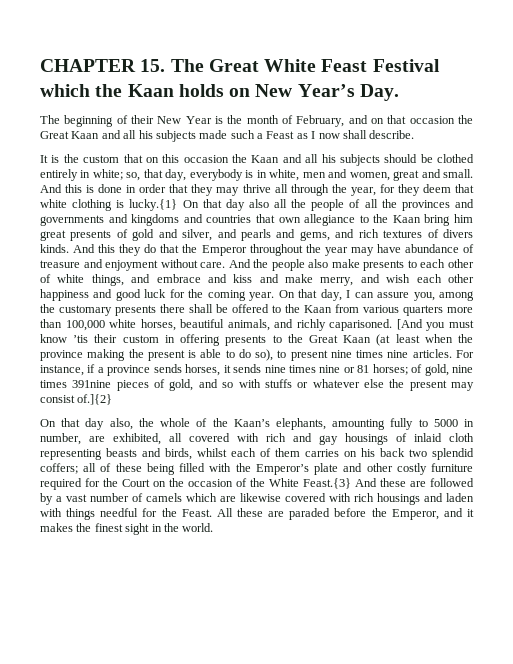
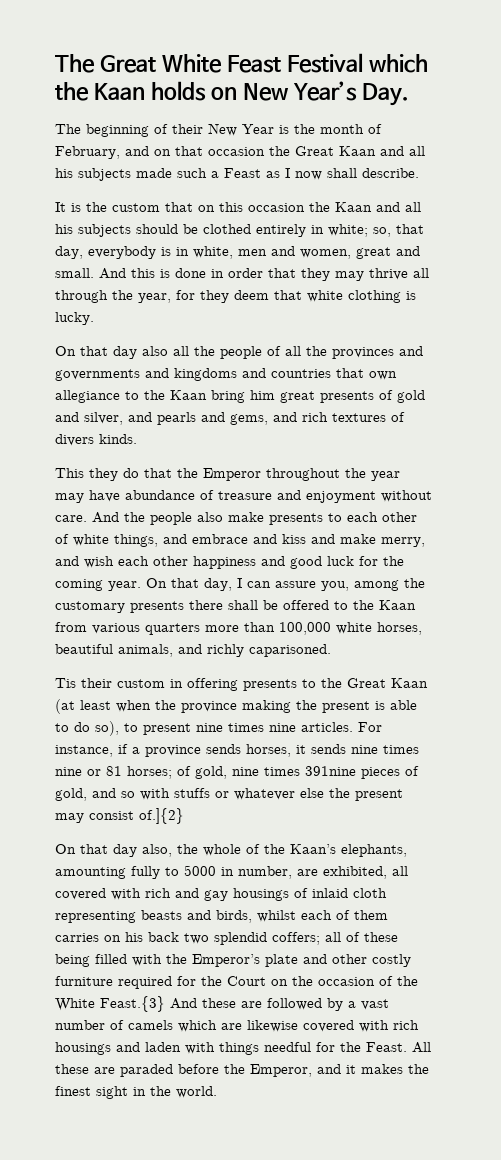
[40,59,166,72] CHAPTER 15. -> (55, 63) none
[129,199,178,211] lucky.{1} -> [55,312,94,325] lucky. //
[73,244,116,253] And this -> [55,468,84,478] // This
[396,319,474,331] [40,334,89,343] [And you must know ’tis -> [55,678,76,688] // Tis

